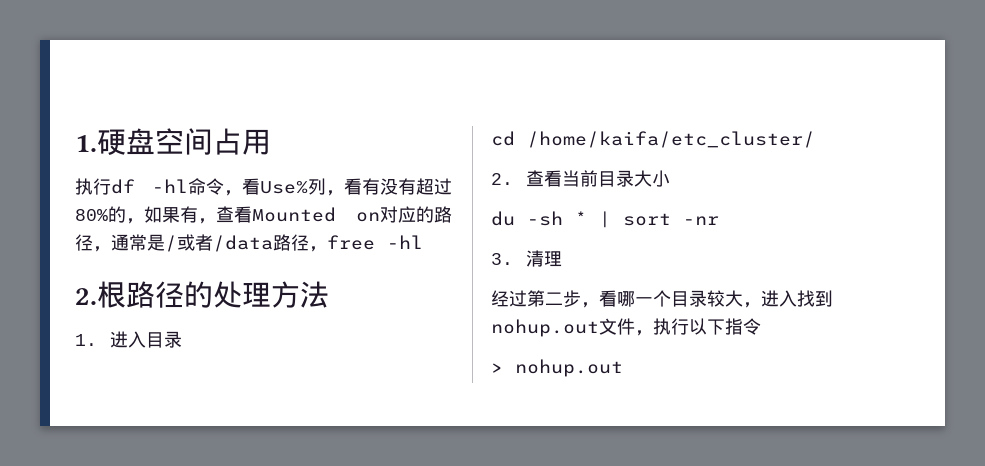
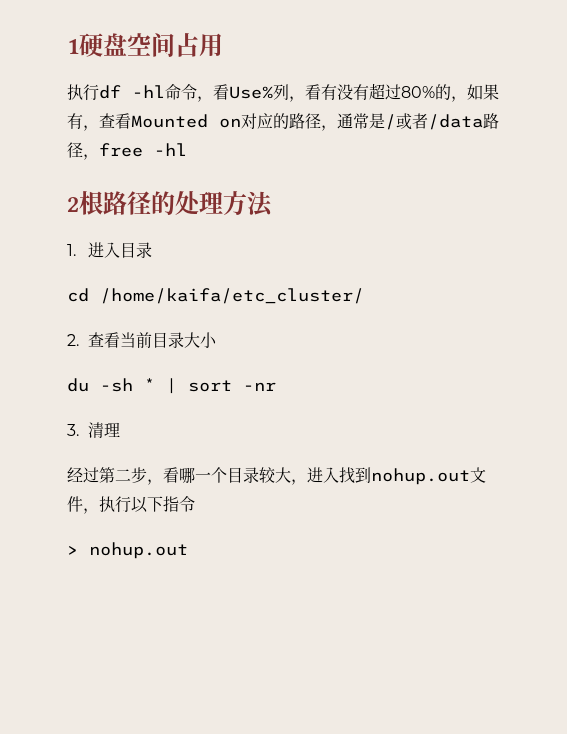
[75,135,97,152] 1. -> [67,39,79,54] 1
[75,288,97,305] 2. -> [67,197,79,212] 2

